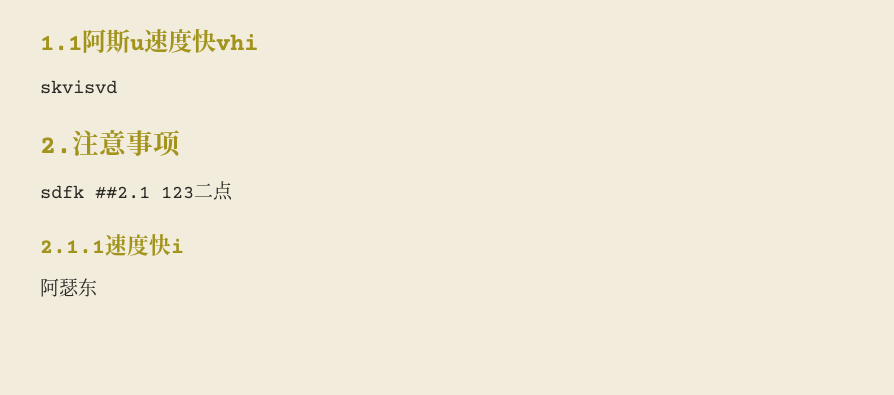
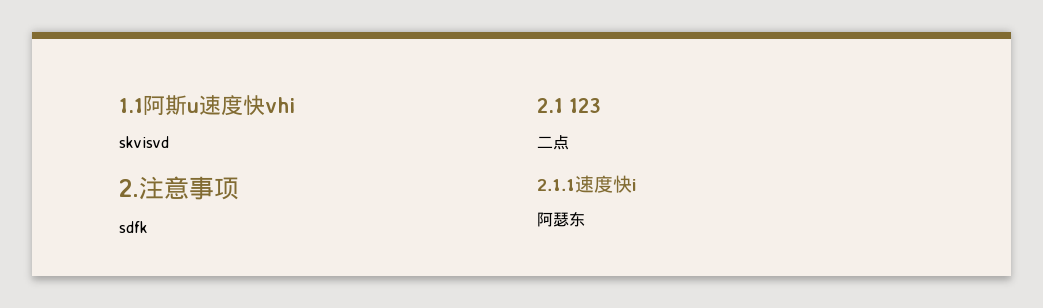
[95,186,150,199] ##2.1 -> [537,98,563,113] // 2.1
(194, 192) none -> (601, 105) //

